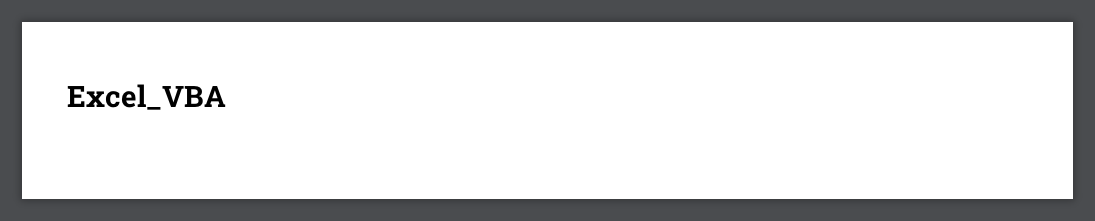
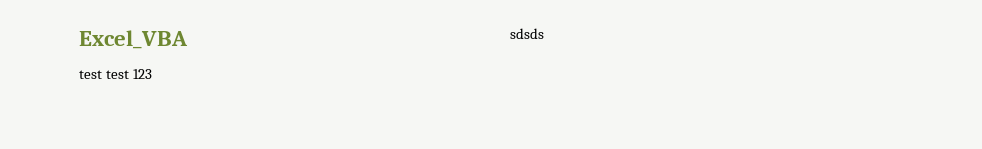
(226, 97) none -> [79,69,152,79] [510,28,544,39] // test test 123 // sdsds

